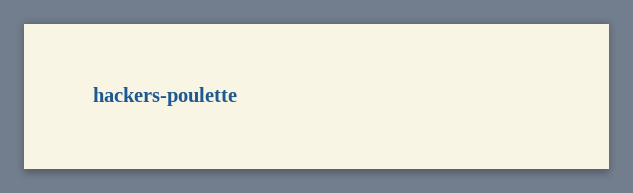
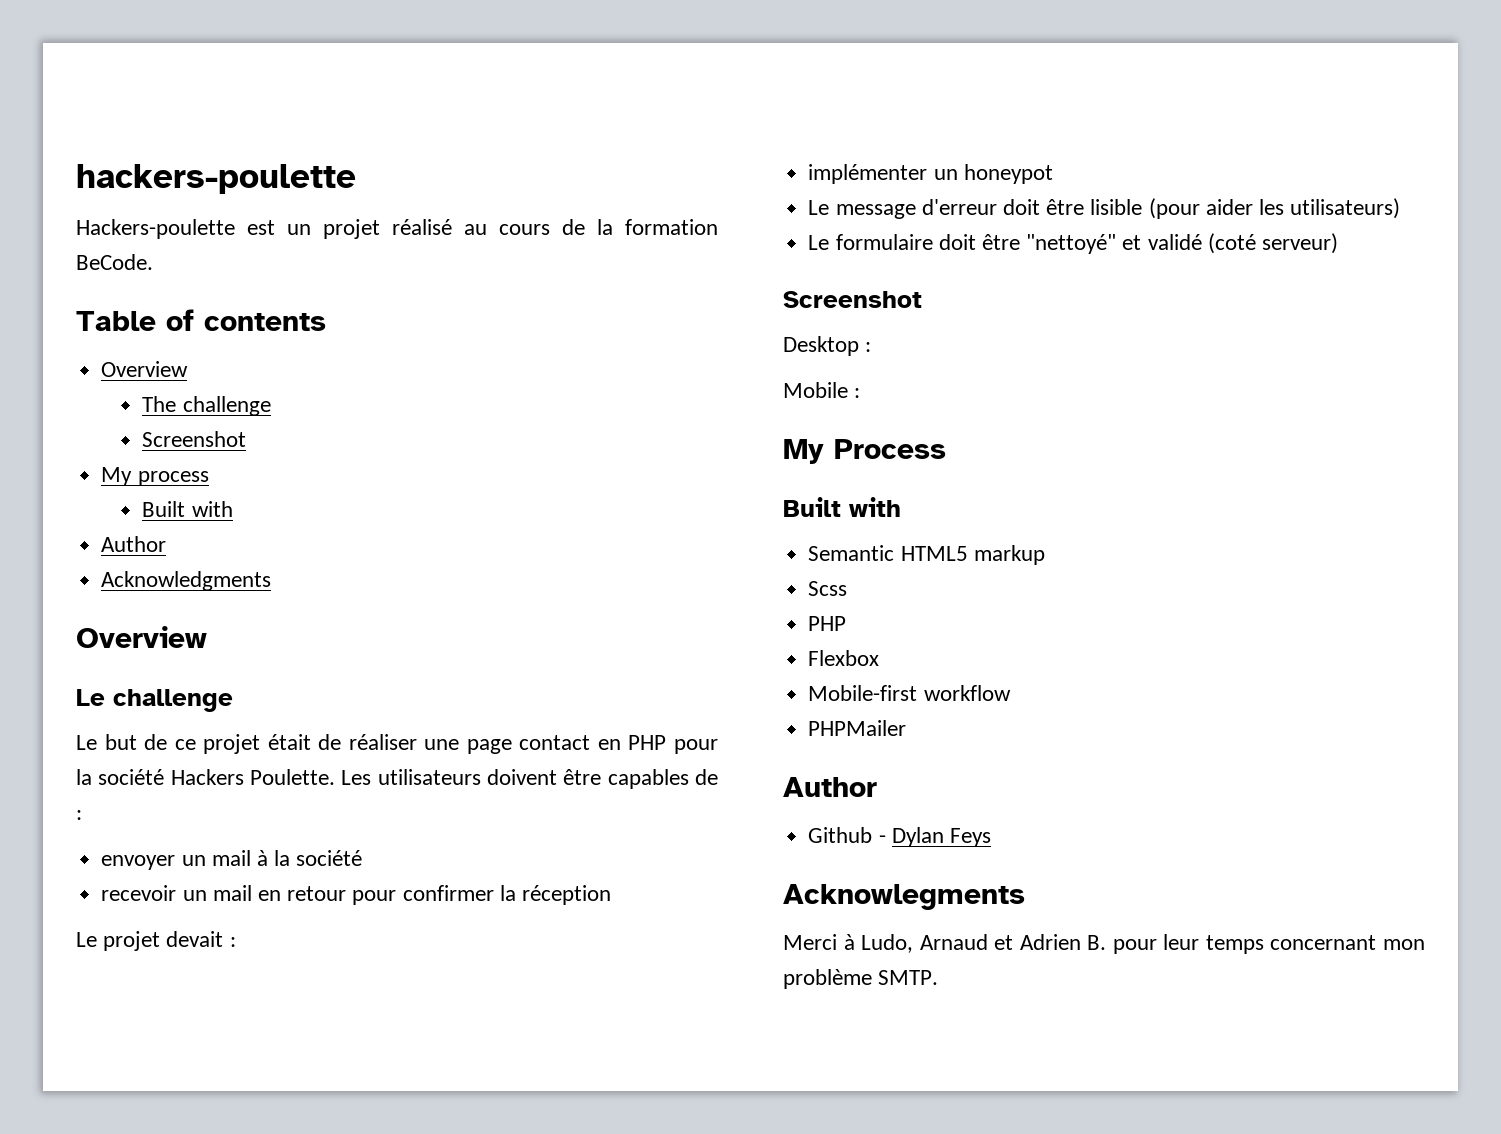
(237, 96) none -> [76,219,718,239] [76,254,153,270] [76,309,326,331] [101,361,189,377] [142,396,271,416] [142,431,247,447] [101,467,209,486] [142,501,233,517] [101,536,167,552] [101,571,272,591] [76,626,207,648] [76,689,233,712] [76,734,719,754] [76,769,718,789] [76,810,82,820] [101,850,363,870] [101,885,611,905] [76,931,236,951] [808,164,1053,184] [808,198,1401,219] [808,233,1338,254] [783,291,922,308] [783,336,872,356] [783,382,861,398] [783,439,946,464] [783,497,901,517] [808,545,1045,565] [808,581,848,596] [808,616,847,631] [808,650,880,666] [808,685,1011,701] [808,720,907,736] [783,777,877,797] [808,827,991,847] [783,884,1025,910] [783,934,1425,954] [783,969,939,989] // Hackers-poulette est un projet réalisé au cours de la formation BeCode. // Table of contents // Overview // The challenge // Screenshot // My process // Built with // Author // Acknowledgments // Overview // Le challenge // Le but de ce projet était de réaliser une page contact en PHP pour la société Hackers Poulette. Les utilisateurs doivent être capables de : // envoyer un mail à la société // recevoir un mail en retour pour confirmer la réception // Le projet devait : // implémenter un honeypot // Le message d'erreur doit être lisible (pour aider les utilisateurs) // Le formulaire doit être "nettoyé" et validé (coté serveur) // Screenshot // Desktop : // Mobile : // My Process // Built with // Semantic HTML5 markup // Scss // PHP // Flexbox // Mobile-first workflow // PHPMailer // Author // Github - Dylan Feys // Acknowlegments // Merci à Ludo, Arnaud et Adrien B. pour leur temps concernant mon problème SMTP.

